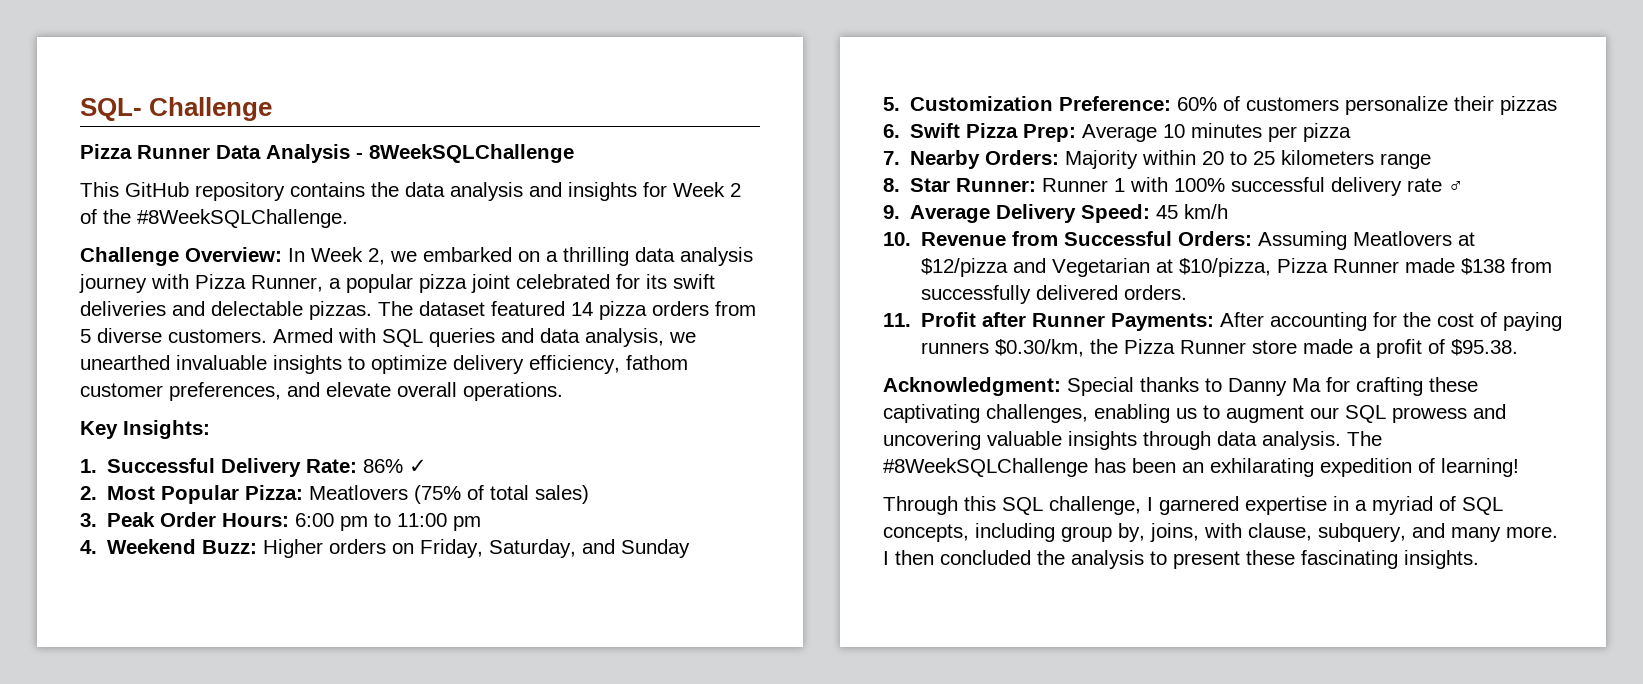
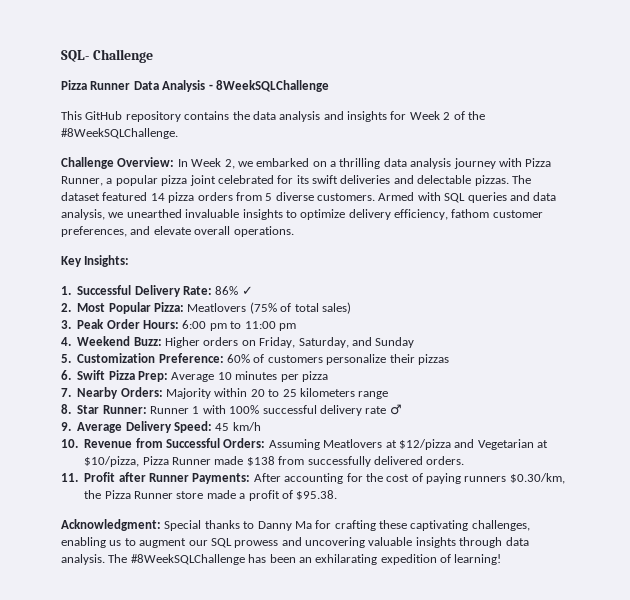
[883,496,1503,515] [883,523,1558,542] [883,550,1479,569] // Through this SQL challenge, I garnered expertise in a myriad of SQL concepts, including group by, joins, with clause, subquery, and many more. I then concluded the analysis to present these fascinating insights. -> (502, 559) none

